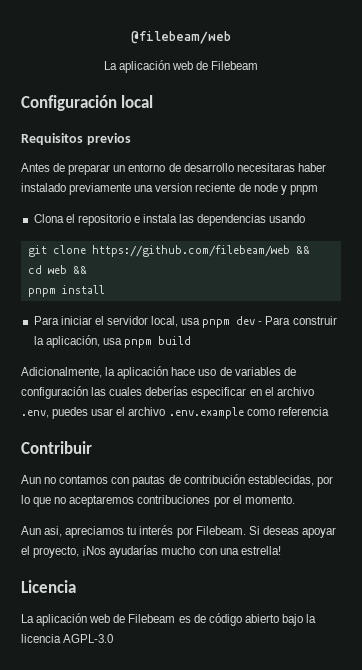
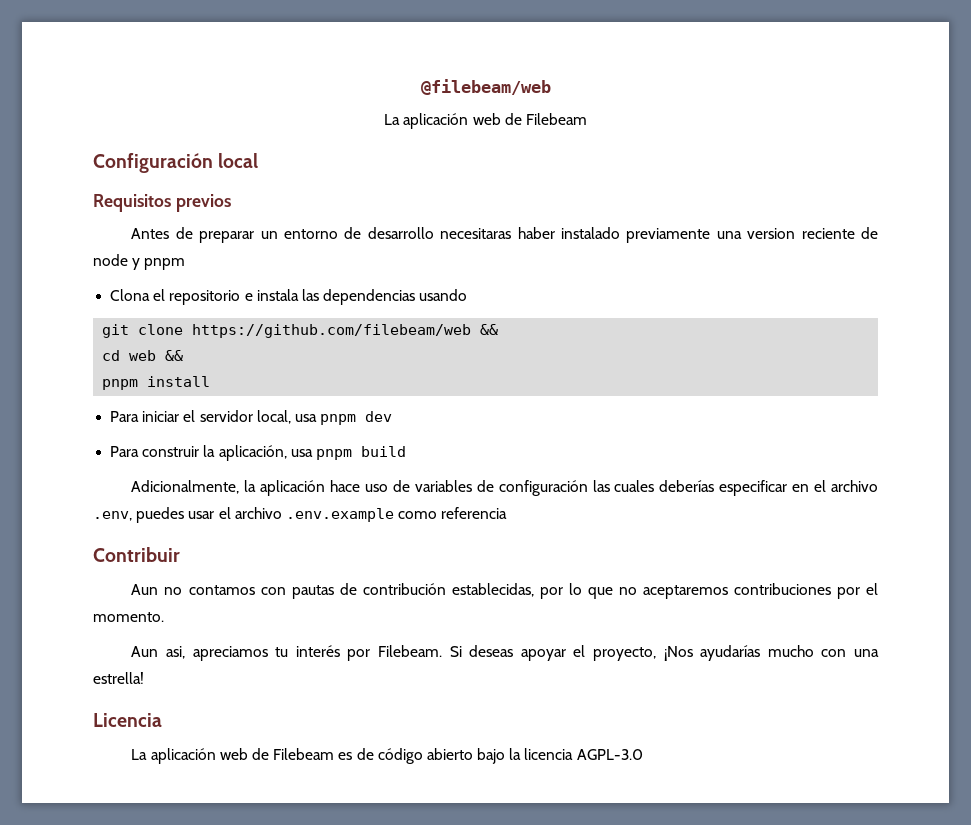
[258,321,263,325] - -> (393, 416) //

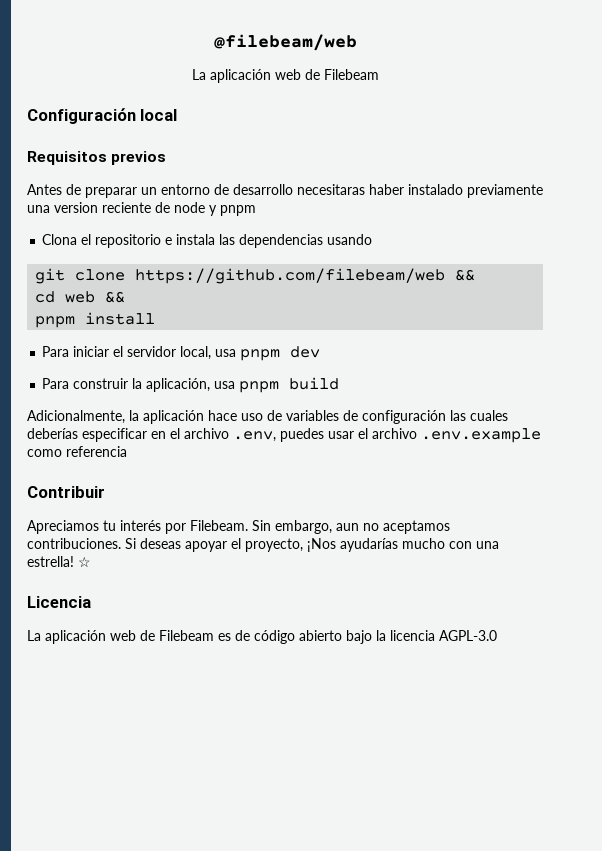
[131,583,878,599] [93,612,164,622] [131,645,443,661] Aun no contamos con pautas de contribución establecidas, por lo que no aceptaremos contribuciones por el momento. // Aun asi, apreciamos tu interés por Filebeam. -> [27,520,450,534] [27,538,121,549] Apreciamos tu interés por Filebeam. Sin embargo, aun no aceptamos contribuciones.
(144, 678) none -> [78,556,91,568] ☆

